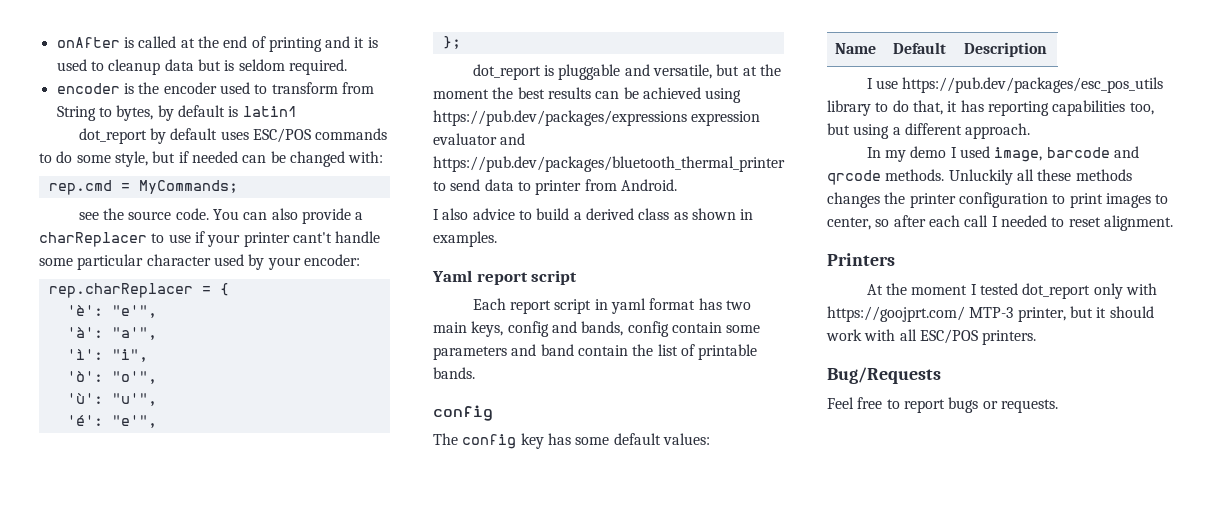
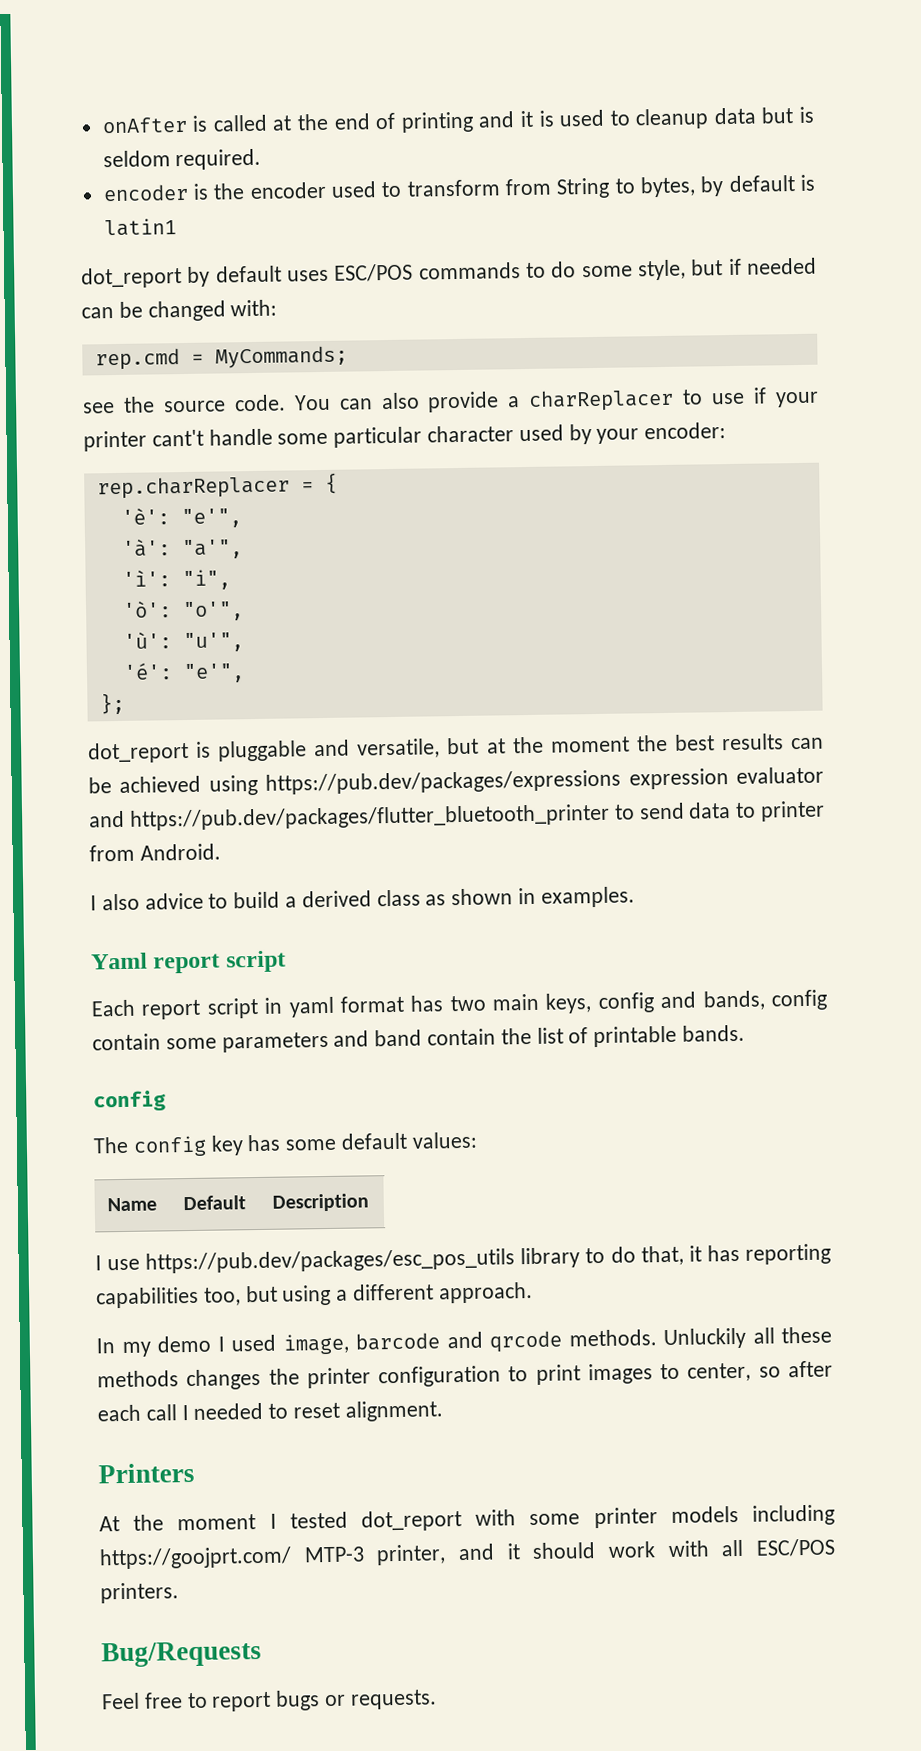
[433,156,785,172] https://pub.dev/packages/bluetooth_thermal_printer -> [129,803,610,831] https://pub.dev/packages/flutter_bluetooth_printer
[1093,283,1157,299] only with -> [475,1504,835,1529] with some printer models including
[1069,306,1093,318] but -> [458,1543,495,1561] and

